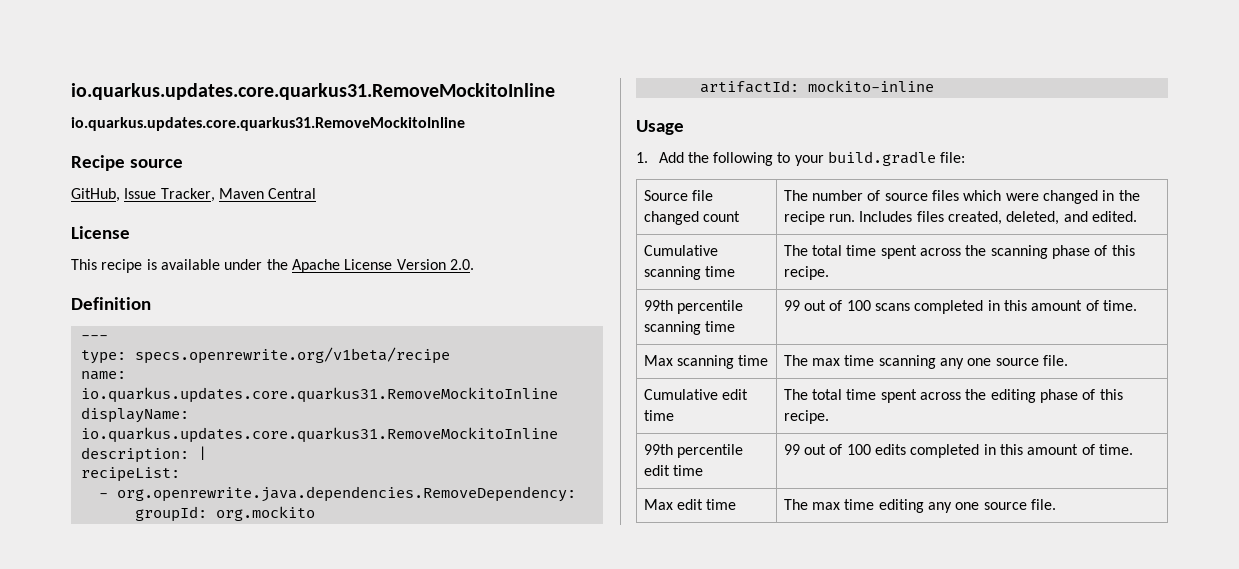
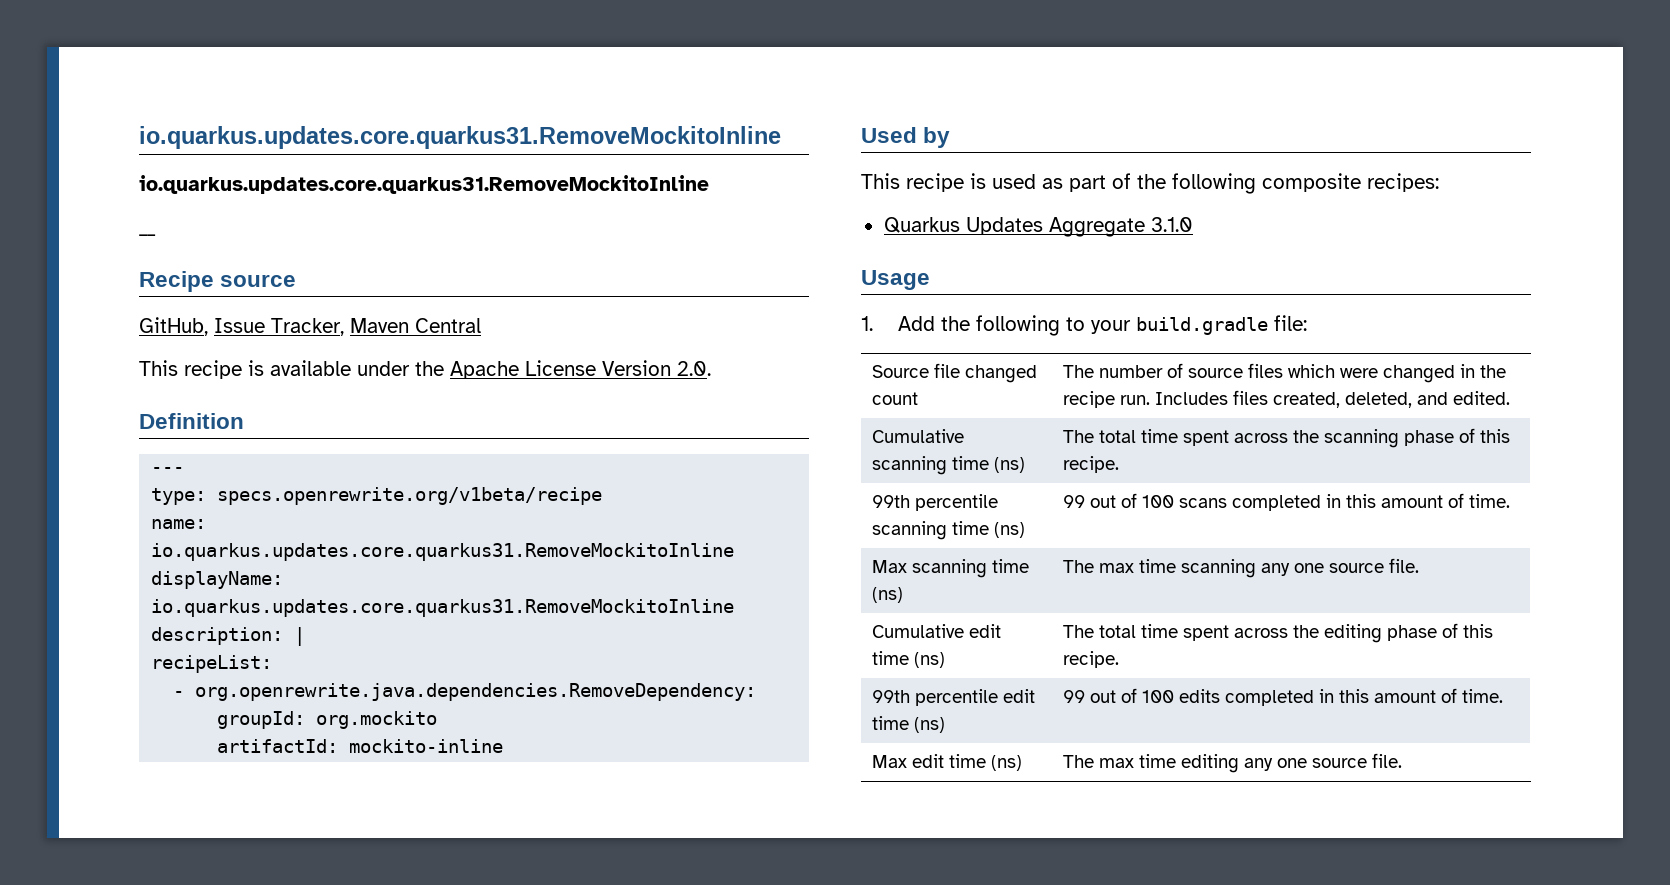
(465, 124) none -> [139,234,156,236] // __
[71,226,130,239] // License -> (481, 325) none
(934, 86) none -> [861,127,951,148] [861,173,1439,194] [883,217,1193,237] // Used by // This recipe is used as part of the following composite recipes: // Quarkus Updates Aggregate 3.1.0
(735, 271) none -> [993,457,1025,473] (ns)
(735, 326) none -> [993,522,1025,538] (ns)
(769, 360) none -> [871,587,903,603] (ns)
(674, 415) none -> [913,652,945,668] (ns)
(703, 470) none -> [913,717,945,733] (ns)
(737, 504) none -> [990,755,1022,771] (ns)

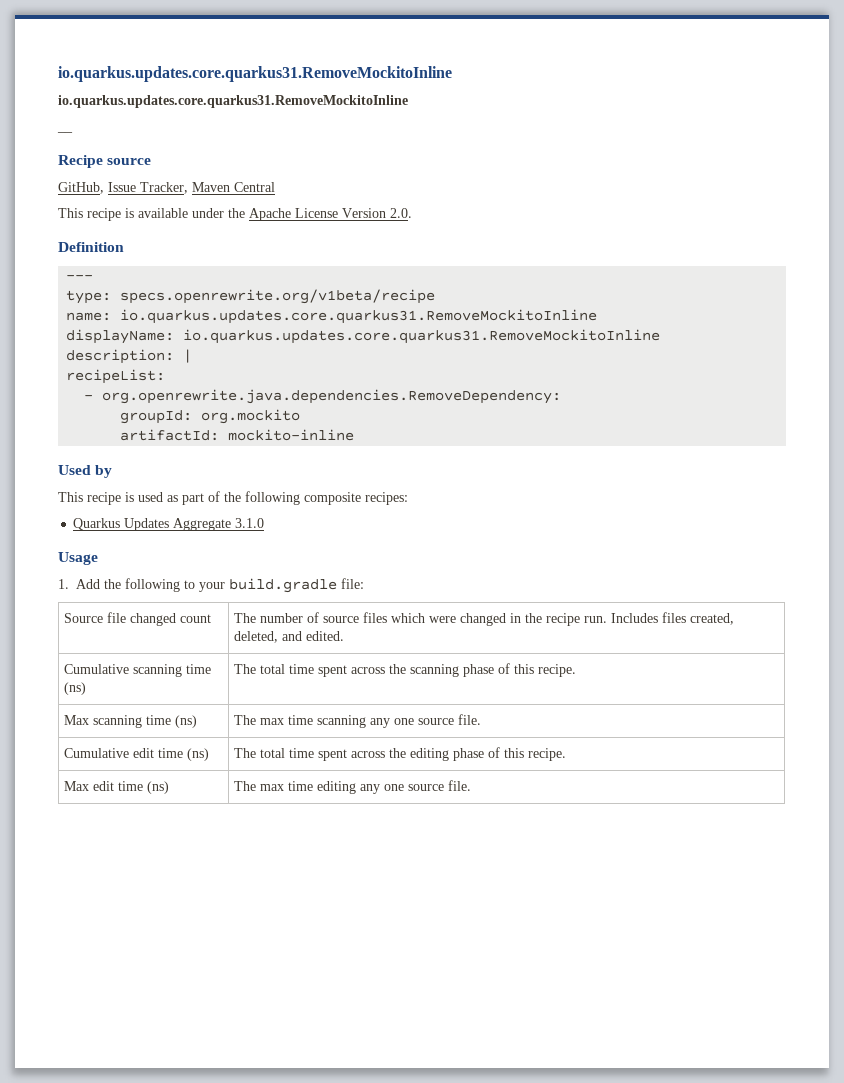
[871,494,998,511] [871,521,1025,540] [1062,493,1510,511] // 99th percentile scanning time (ns) | 99 out of 100 scans completed in this amount of time. -> (577, 670) none
[871,689,1035,706] [871,716,945,733] [1062,688,1503,706] // 99th percentile edit time (ns) | 99 out of 100 edits completed in this amount of time. -> (567, 754) none

